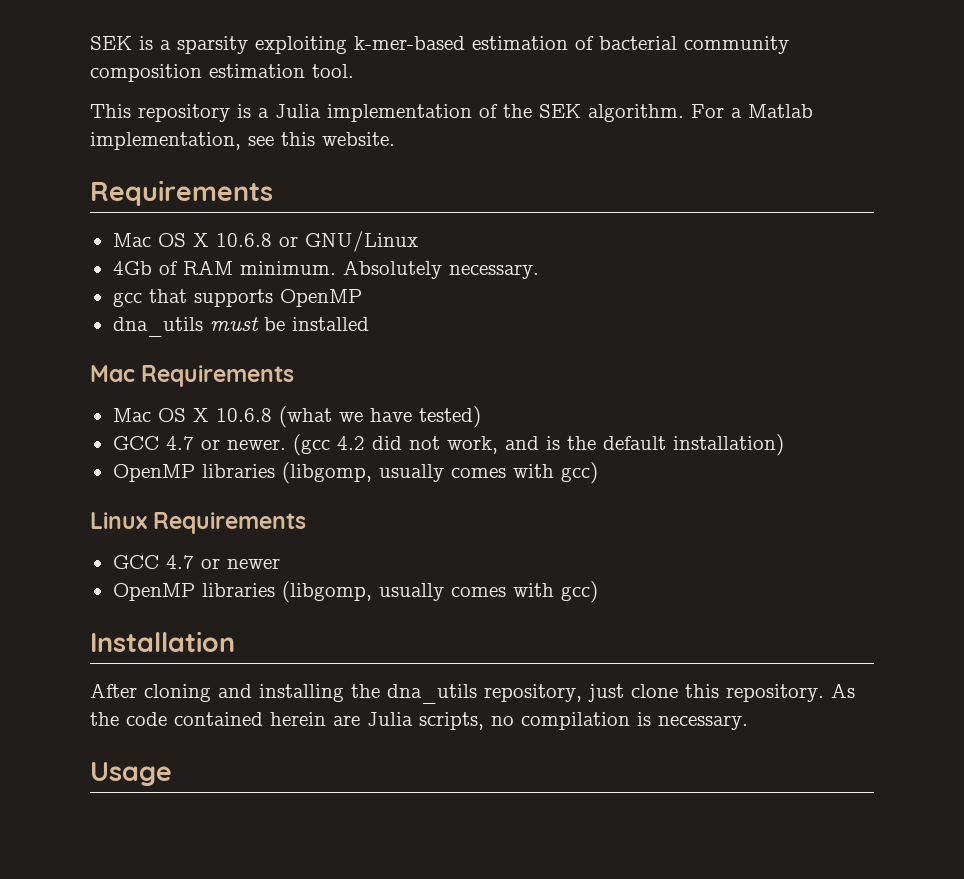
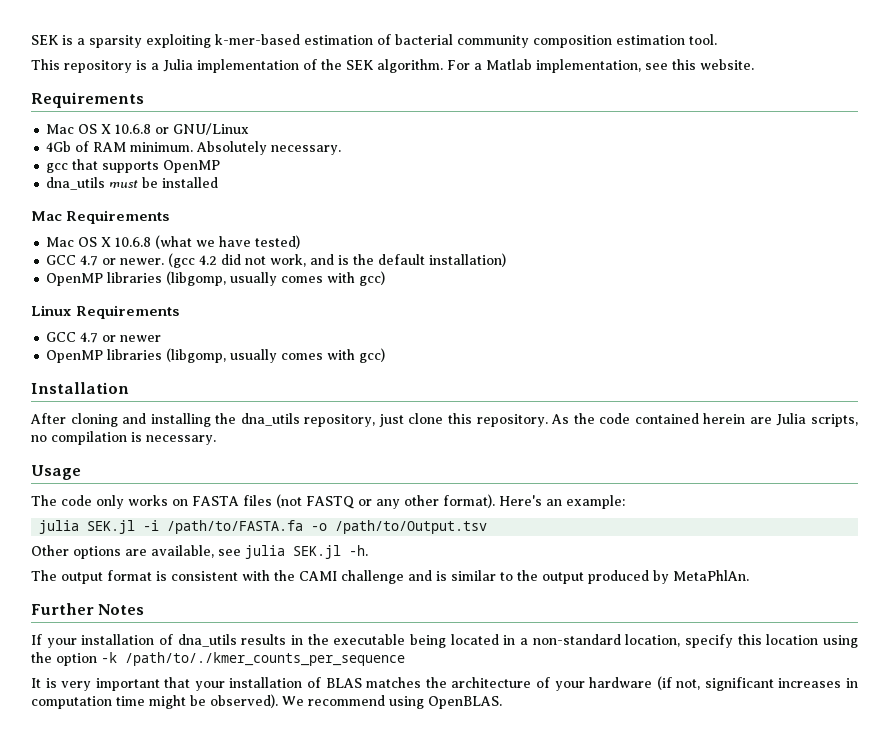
(172, 774) none -> [31,494,625,509] [39,520,488,534] [31,545,368,559] [31,570,749,584] [31,603,145,615] [31,634,858,648] [31,652,405,666] [31,676,858,691] [31,694,502,709] // The code only works on FASTA files (not FASTQ or any other format). Here's an example: // julia SEK.jl -i /path/to/FASTA.fa -o /path/to/Output.tsv // Other options are available, see julia SEK.jl -h. // The output format is consistent with the CAMI challenge and is similar to the output produced by MetaPhlAn. // Further Notes // If your installation of dna_utils results in the executable being located in a non-standard location, specify this location using the option -k /path/to/./kmer_counts_per_sequence // It is very important that your installation of BLAS matches the architecture of your hardware (if not, significant increases in computation time might be observed). We recommend using OpenBLAS.

